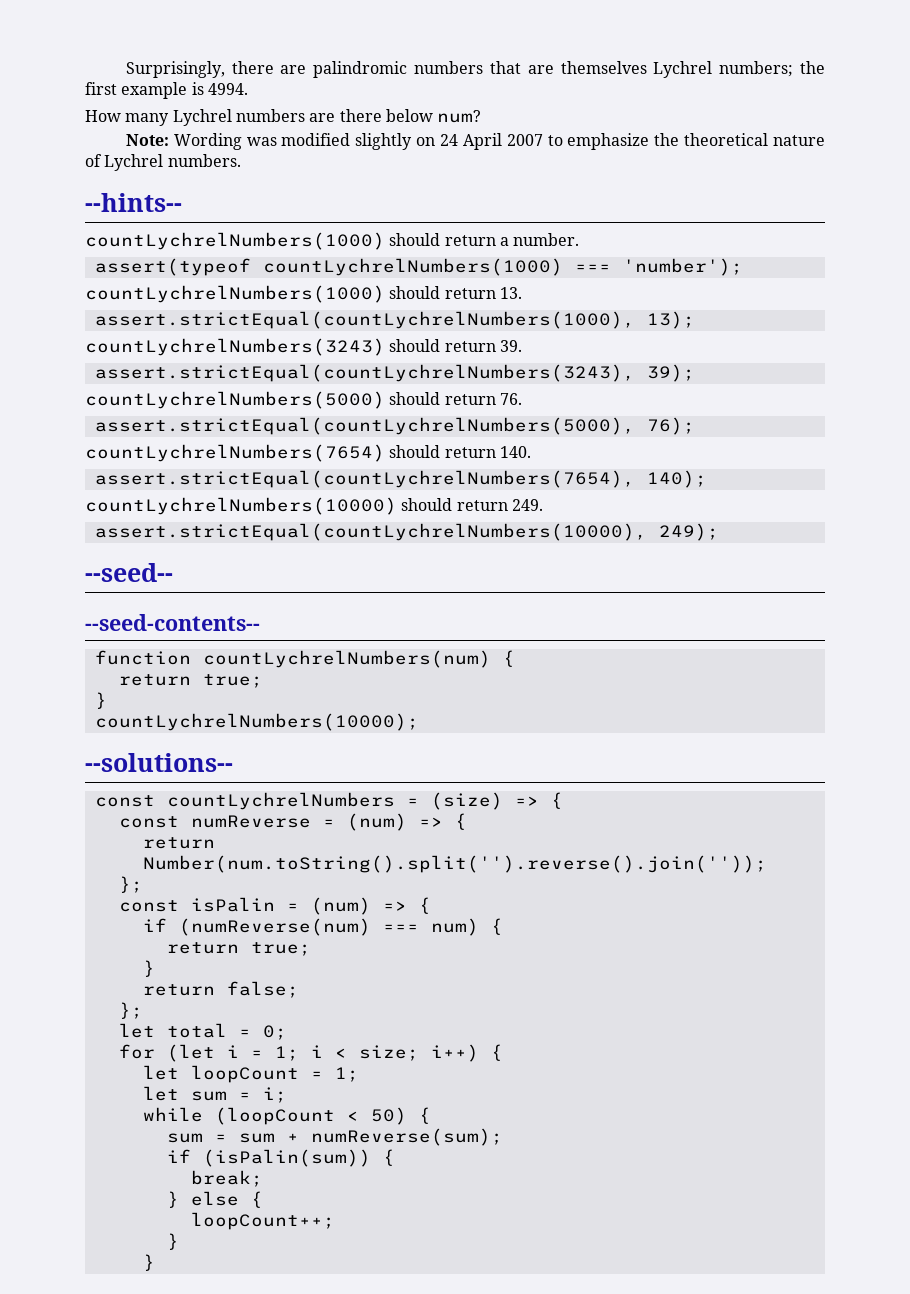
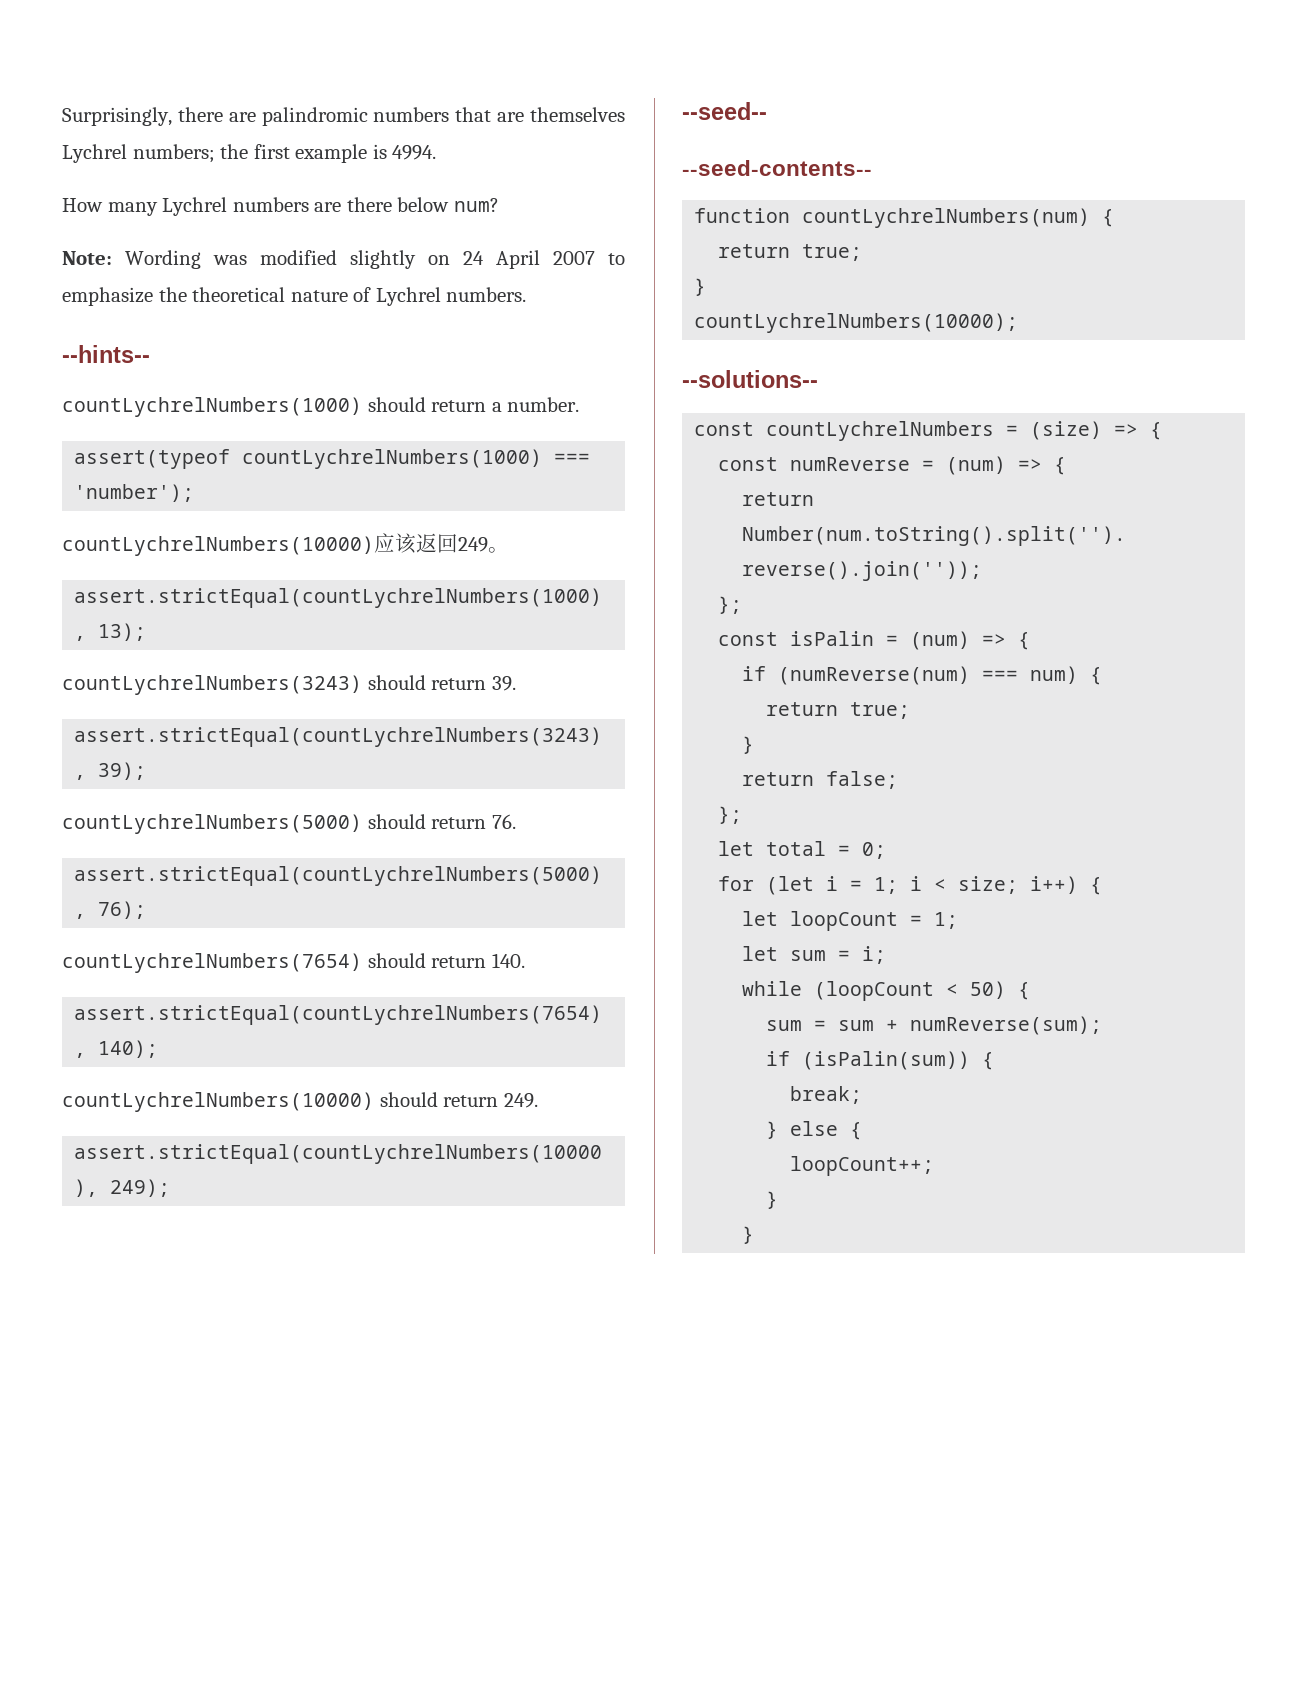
[85,285,522,303] countLychrelNumbers(1000) should return 13. -> [62,533,509,556] countLychrelNumbers(10000)应该返回249。

